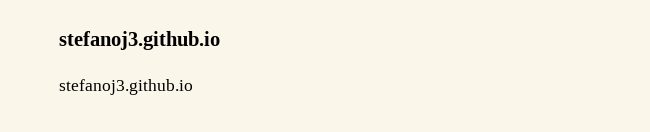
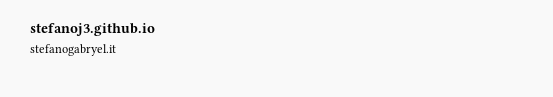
[59,79,193,95] stefanoj3.github.io -> [30,44,116,56] stefanogabryel.it

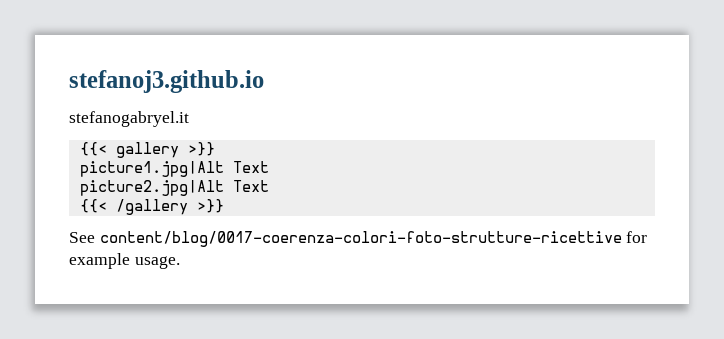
(116, 50) none -> [79,142,215,158] [79,161,269,177] [79,180,269,196] [79,199,224,215] [69,231,648,247] [69,253,180,269] // {{< gallery >}} // picture1.jpg|Alt Text // picture2.jpg|Alt Text // {{< /gallery >}} // See content/blog/0017-coerenza-colori-foto-strutture-ricettive for example usage.

